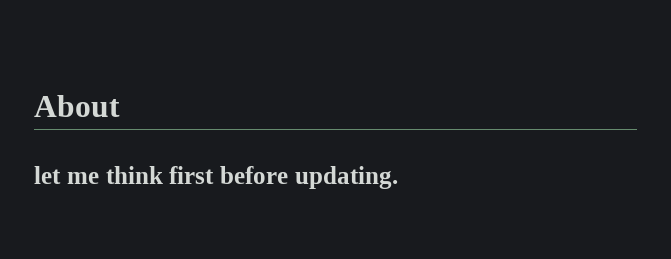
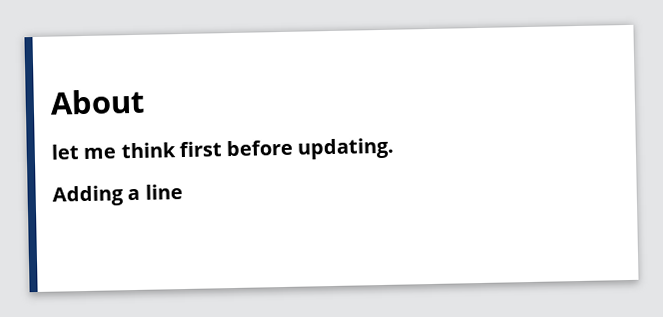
(398, 177) none -> [52,184,183,207] // Adding a line

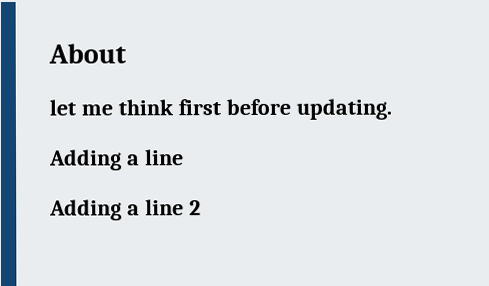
(183, 192) none -> [49,199,201,221] // Adding a line 2

